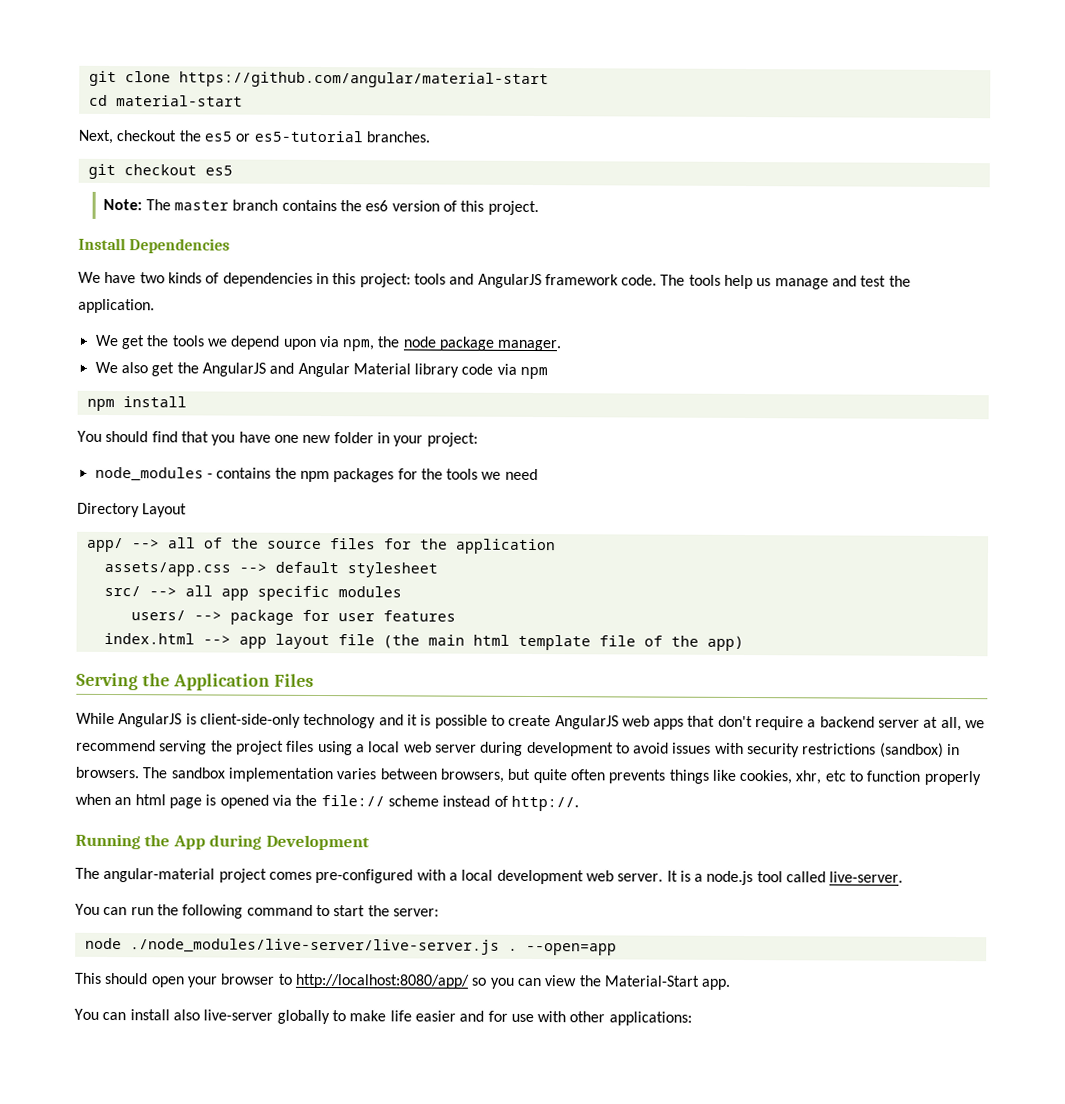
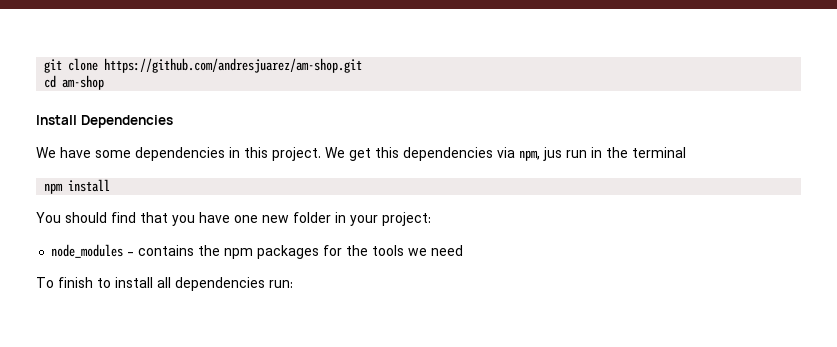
[178,71,549,89] https://github.com/angular/material-start -> [104,58,363,73] https://github.com/andresjuarez/am-shop.git
[115,95,243,107] [78,129,430,145] [87,163,233,180] [103,198,539,216] [78,237,231,254] [78,271,911,290] [78,298,155,314] [94,334,562,352] [94,361,549,380] material-start // Next, checkout the es5 or es5-tutorial branches. // git checkout es5 // Note: The master branch contains the es6 version of this project. // Install Dependencies // We have two kinds of dependencies in this project: tools and AngularJS framework code. The tools help us manage and test the application. // We get the tools we depend upon via npm, the node package manager. // We also get the AngularJS and Angular Material library code via npm -> [62,75,105,90] [36,115,173,128] [36,147,686,161] am-shop // Install Dependencies // We have some dependencies in this project. We get this dependencies via npm, jus run in the terminal
[77,502,188,518] [85,537,556,555] [103,561,438,578] [103,585,402,602] [130,609,456,625] [103,632,744,651] [76,672,314,691] [76,712,986,732] [76,739,961,758] [75,766,981,786] [75,793,579,812] [75,833,370,851] [75,867,904,886] [75,903,439,919] [84,937,617,956] [74,972,731,990] [74,1008,692,1026] Directory Layout // app/ --> all of the source files for the application // assets/app.css --> default stylesheet // src/ --> all app specific modules // users/ --> package for user features // index.html --> app layout file (the main html template file of the app) // Serving the Application Files // While AngularJS is client-side-only technology and it is possible to create AngularJS web apps that don't require a backend server at all, we recommend serving the project files using a local web server during development to avoid issues with security restrictions (sandbox) in browsers. The sandbox implementation varies between browsers, but quite often prevents things like cookies, xhr, etc to function properly when an html page is opened via the file:// scheme instead of http://. // Running the App during Development // The angular-material project comes pre-configured with a local development web server. It is a node.js tool called live-server. // You can run the following command to start the server: // node ./node_modules/live-server/live-server.js . --open=app // This should open your browser to http://localhost:8080/app/ so you can view the Material-Start app. // You can install also live-server globally to make life easier and for use with other applications: -> [36,277,293,291] To finish to install all dependencies run:

